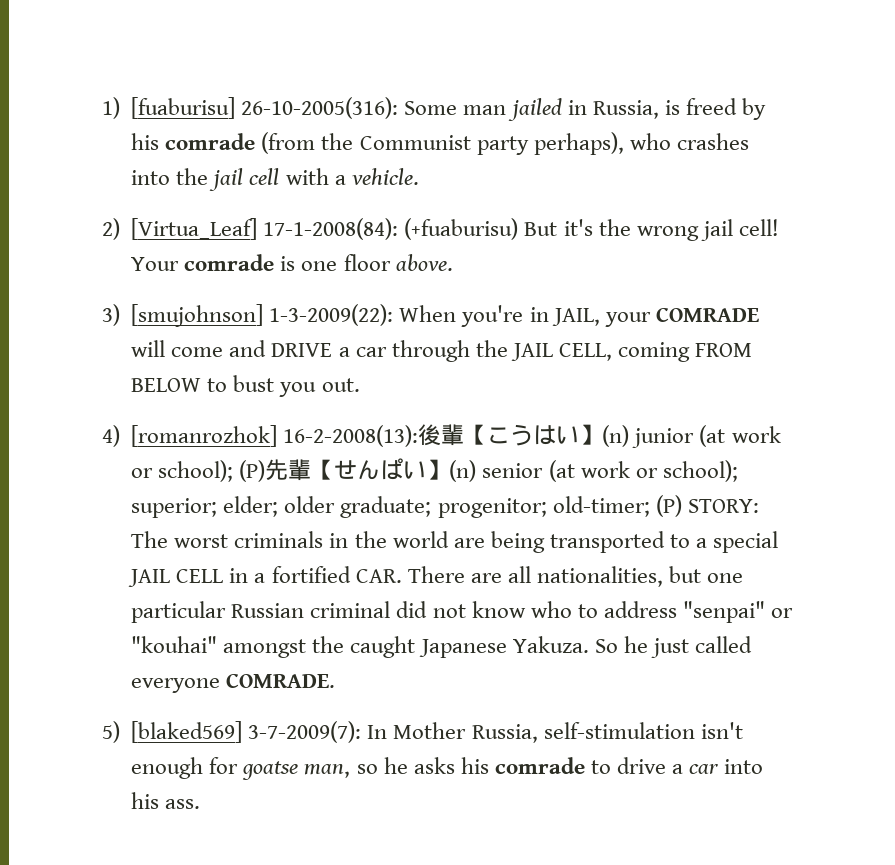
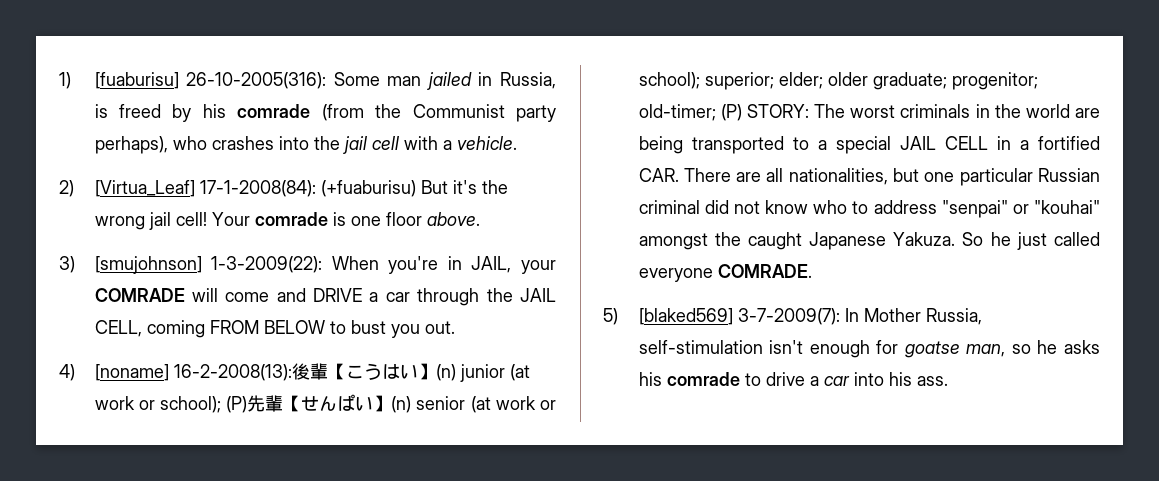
[131,425,278,447] [romanrozhok] -> [94,364,169,381] [noname]

